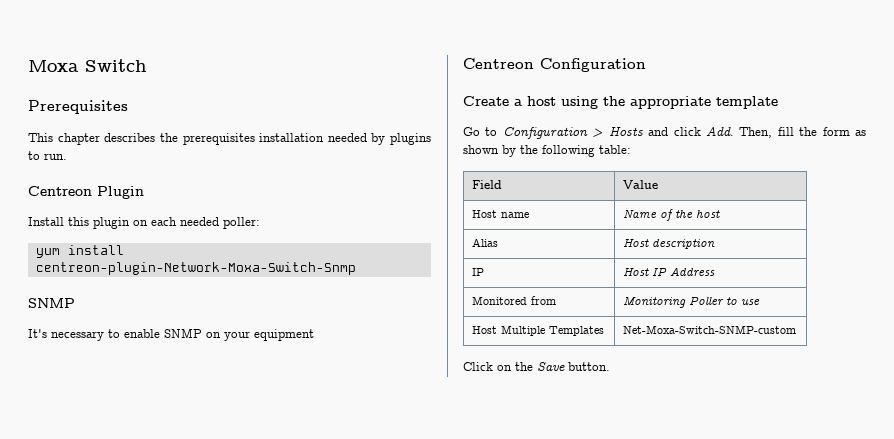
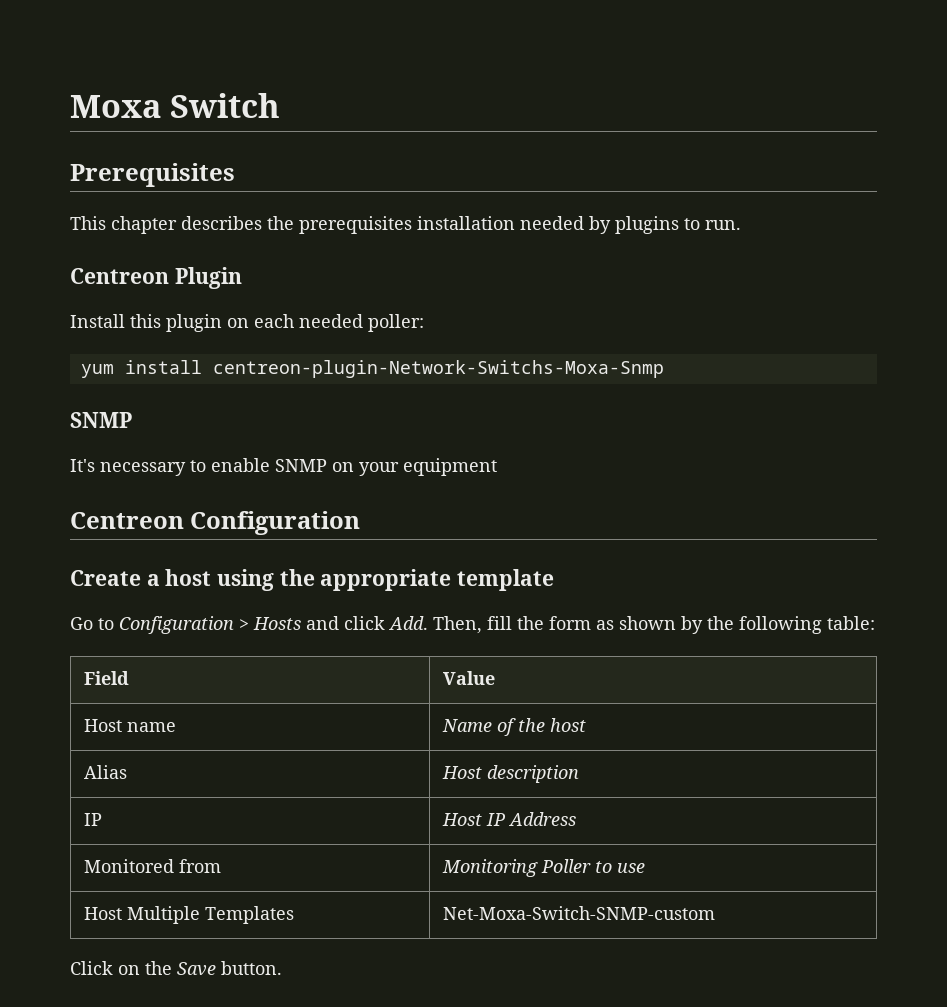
[35,262,356,275] centreon-plugin-Network-Moxa-Switch-Snmp -> [212,360,664,378] centreon-plugin-Network-Switchs-Moxa-Snmp

